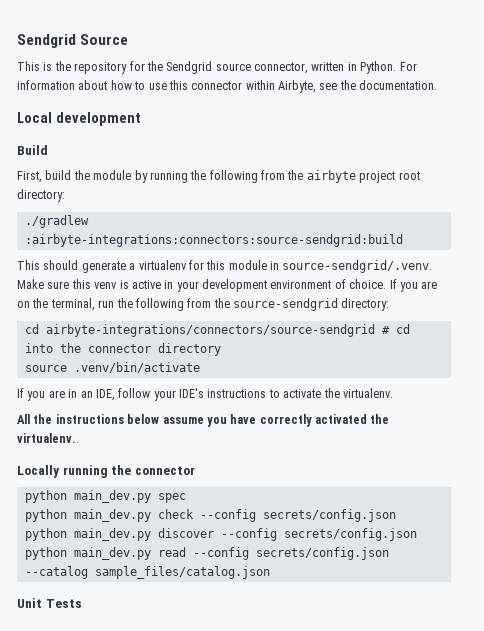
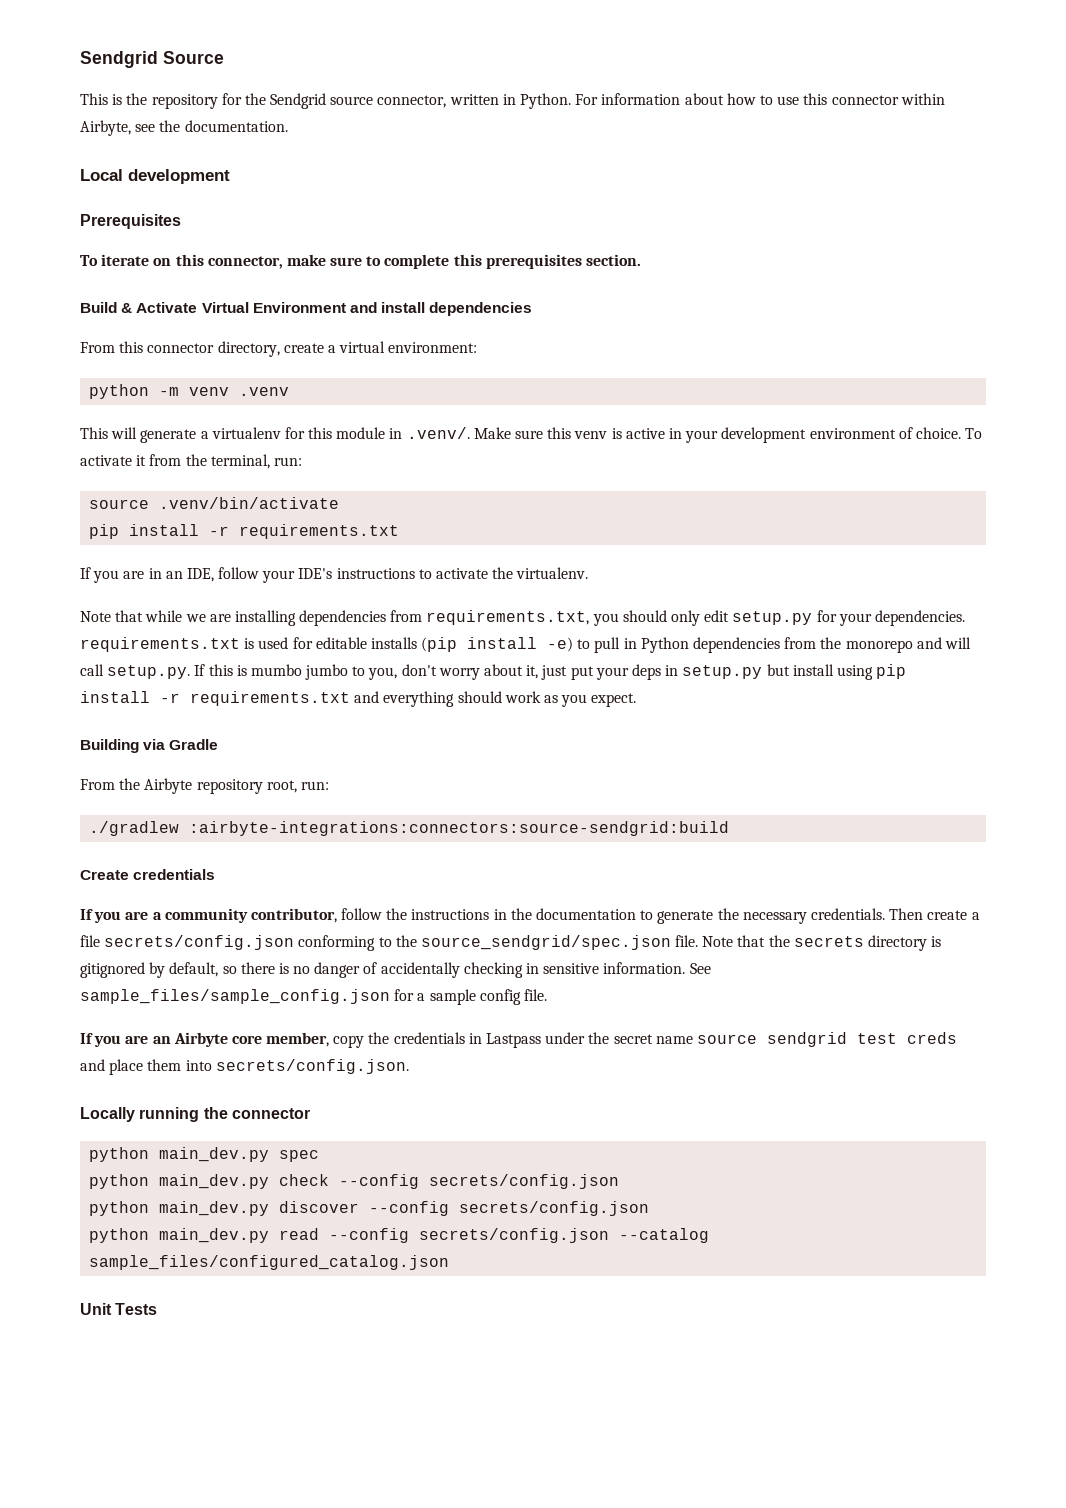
[17,145,48,155] [17,170,420,183] [17,189,65,202] [24,215,89,228] [24,234,403,247] [17,260,79,270] Build // First, build the module by running the following from the airbyte project root directory: // ./gradlew :airbyte-integrations:connectors:source-sendgrid:build // This should -> [80,214,181,229] [80,254,642,269] [80,302,533,316] [80,341,478,357] [89,384,290,399] [80,427,138,439] Prerequisites // To iterate on this connector, make sure to complete this prerequisites section. // Build & Activate Virtual Environment and install dependencies // From this connector directory, create a virtual environment: // python -m venv .venv // This will
[282,260,433,273] source-sendgrid/.venv. -> [406,427,470,439] .venv/.
[389,279,438,292] [17,298,390,311] [24,324,410,337] [24,343,221,356] [24,362,200,373] If you are on the terminal, run the following from the source-sendgrid directory: // cd airbyte-integrations/connectors/source-sendgrid # cd into the connector directory // source .venv/bin/activate -> [965,428,983,439] [80,454,302,469] [89,497,340,509] [89,524,400,539] To activate it from the terminal, run: // source .venv/bin/activate // pip install -r requirements.txt
[17,414,390,427] [17,433,79,443] All the instructions below assume you have correctly activated the virtualenv.. -> [80,610,965,626] [80,637,971,653] [80,664,907,680] [80,691,637,707] [80,739,219,753] [80,778,329,794] [89,821,730,836] [80,869,216,880] [80,908,980,924] [80,935,942,951] [80,962,711,978] [80,989,547,1005] [80,1032,957,1048] [80,1059,409,1075] Note that while we are installing dependencies from requirements.txt, you should only edit setup.py for your dependencies. requirements.txt is used for editable installs (pip install -e) to pull in Python dependencies from the monorepo and will call setup.py. If this is mumbo jumbo to you, don't worry about it, just put your deps in setup.py but install using pip install -r requirements.txt and everything should work as you expect. // Building via Gradle // From the Airbyte repository root, run: // ./gradlew :airbyte-integrations:connectors:source-sendgrid:build // Create credentials // If you are a community contributor, follow the instructions in the documentation to generate the necessary credentials. Then create a file secrets/config.json conforming to the source_sendgrid/spec.json file. Note that the secrets directory is gitignored by default, so there is no danger of accidentally checking in sensitive information. See sample_files/sample_config.json for a sample config file. // If you are an Airbyte core member, copy the credentials in Lastpass under the secret name source sendgrid test creds and place them into secrets/config.json.
[94,566,270,579] sample_files/catalog.json -> [89,1255,450,1270] sample_files/configured_catalog.json

